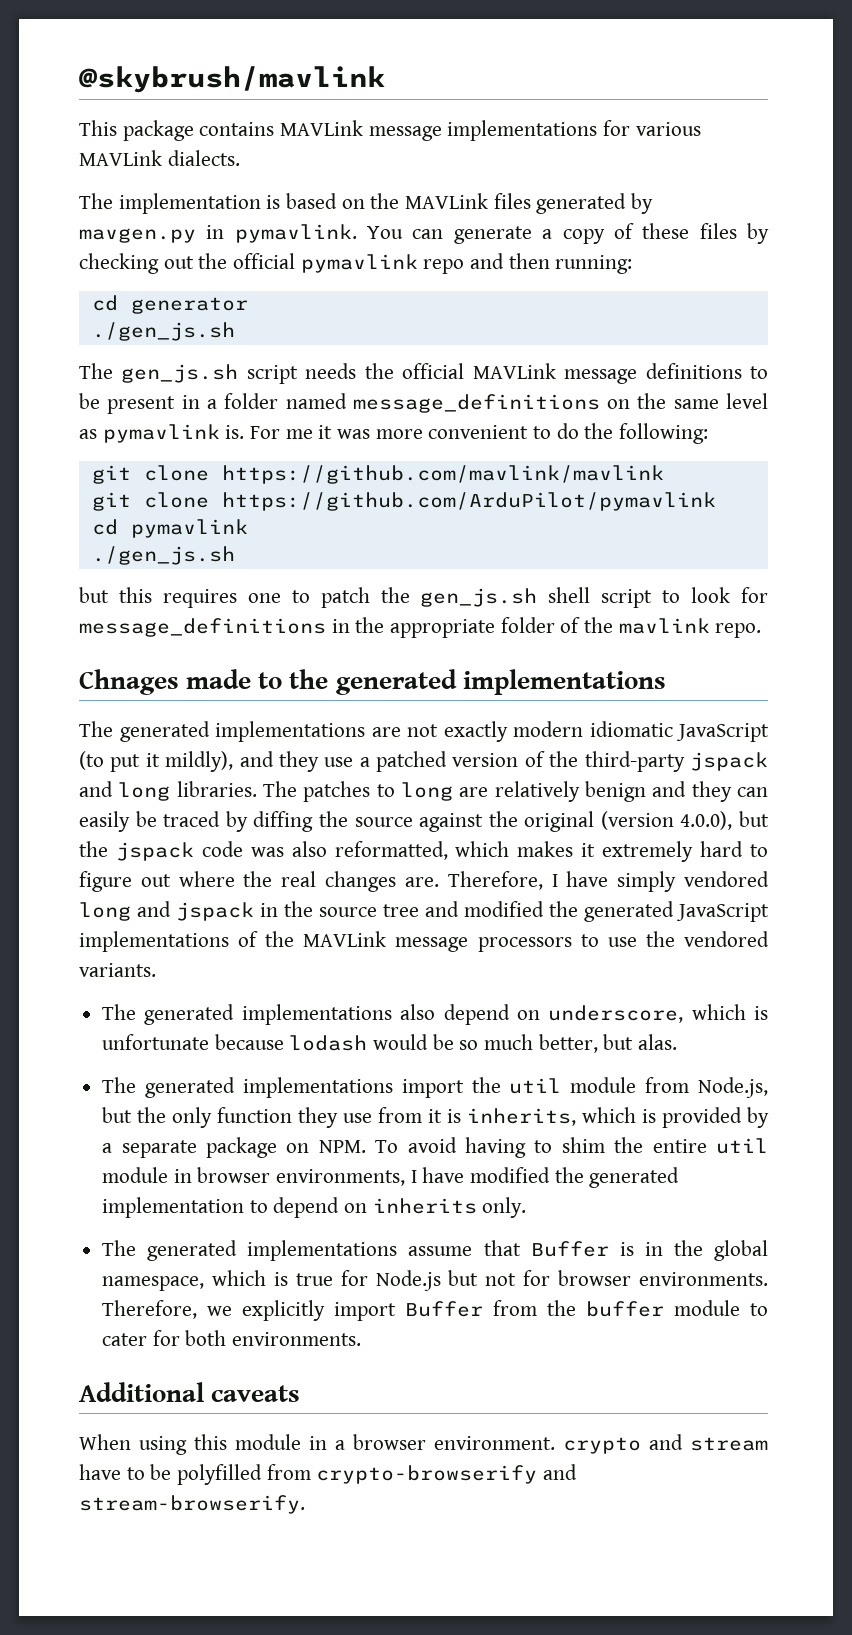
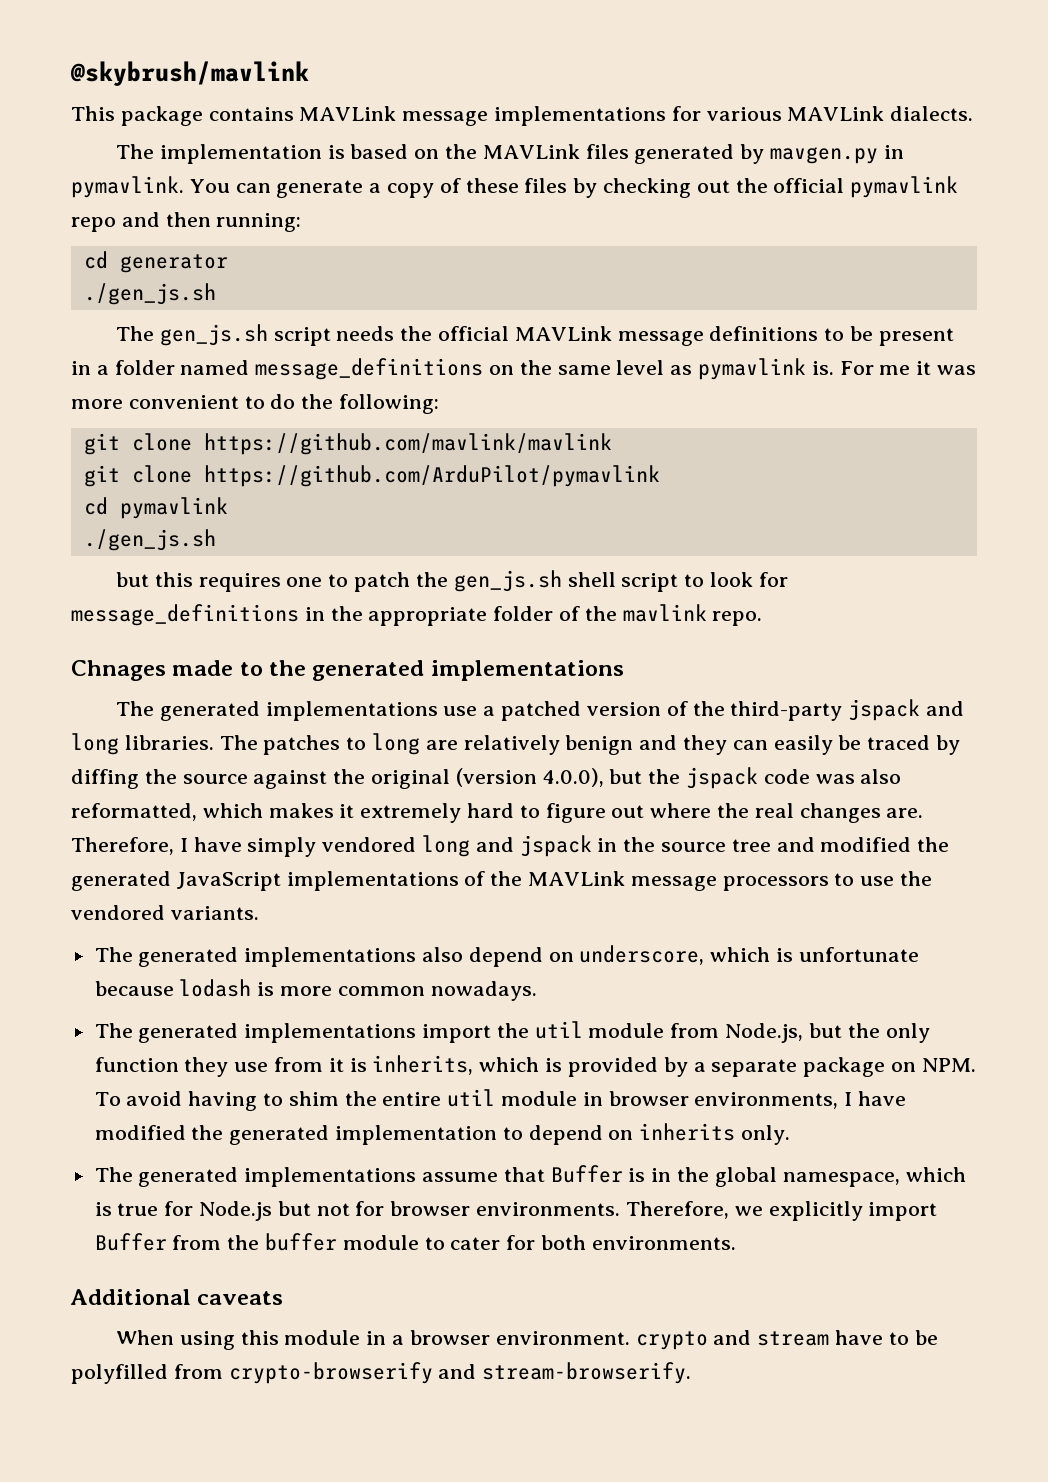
[371,721,769,742] [79,751,319,772] are not exactly modern idiomatic JavaScript (to put it mildly), and they -> (438, 711) none
[373,1034,678,1053] would be so much better, but alas. -> [257,981,537,1001] is more common nowadays.

